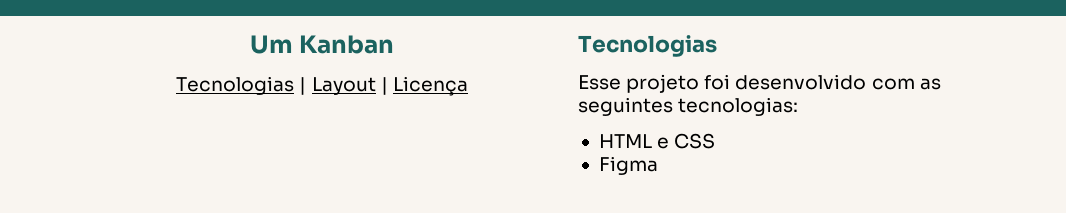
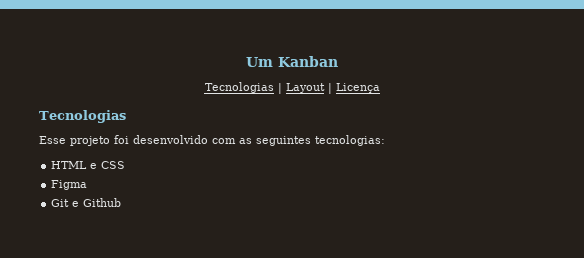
(658, 165) none -> [51,198,122,207] // Git e Github

